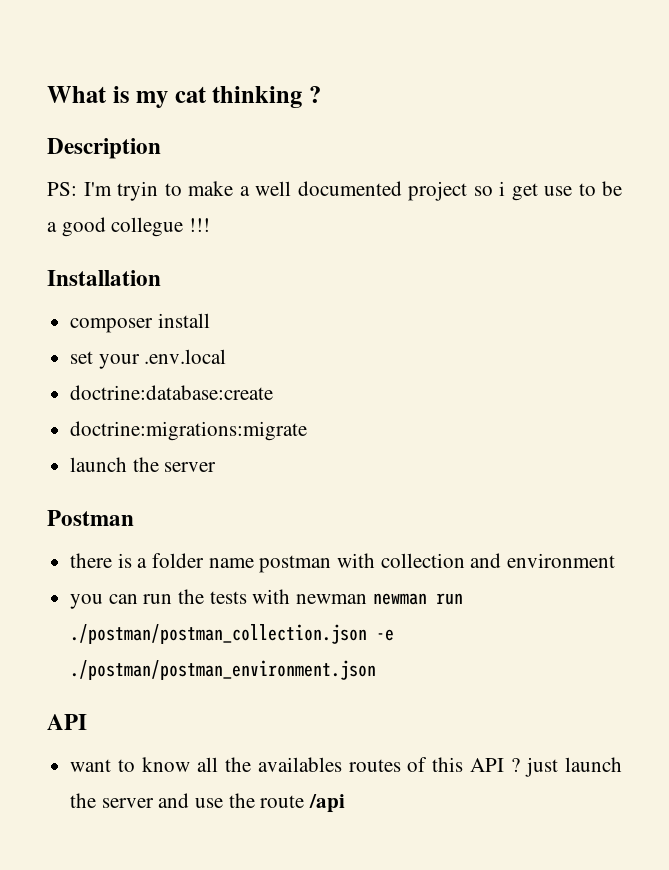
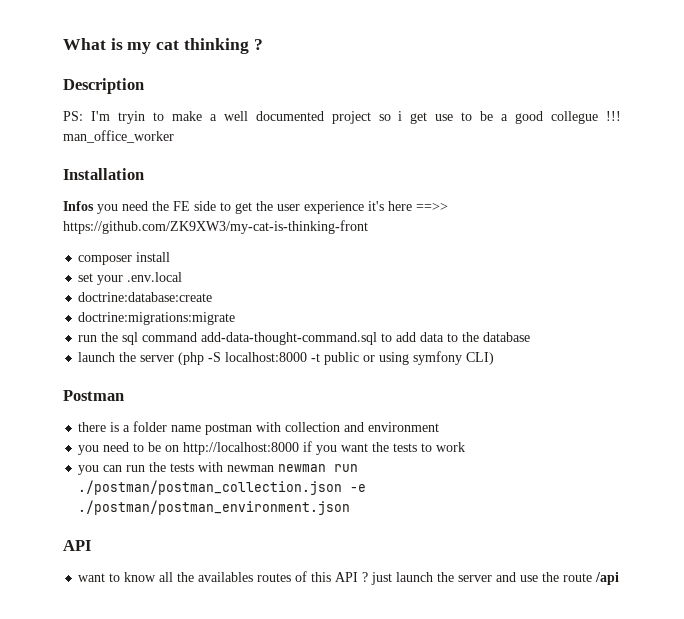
(211, 225) none -> [63,130,174,143] man_office_worker
(161, 278) none -> [63,201,448,214] [63,220,368,234] // Infos you need the FE side to get the user experience it's here ==>> https://github.com/ZK9XW3/my-cat-is-thinking-front
[70,457,217,472] launch the server -> [78,332,531,345] [78,351,495,365] run the sql command add-data-thought-command.sql to add data to the database // launch the server (php -S localhost:8000 -t public or using symfony CLI)
(616, 560) none -> [78,441,466,455] // you need to be on http://localhost:8000 if you want the tests to work

